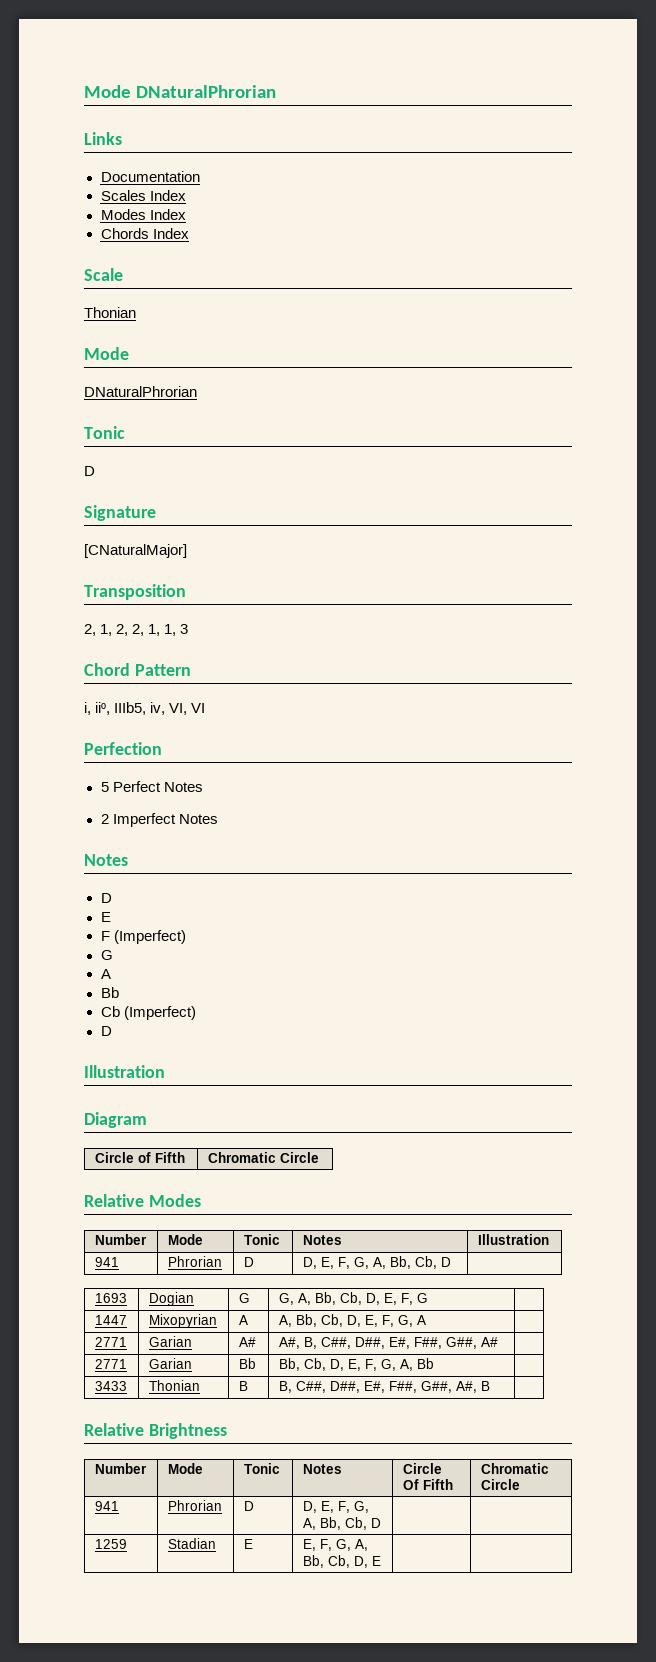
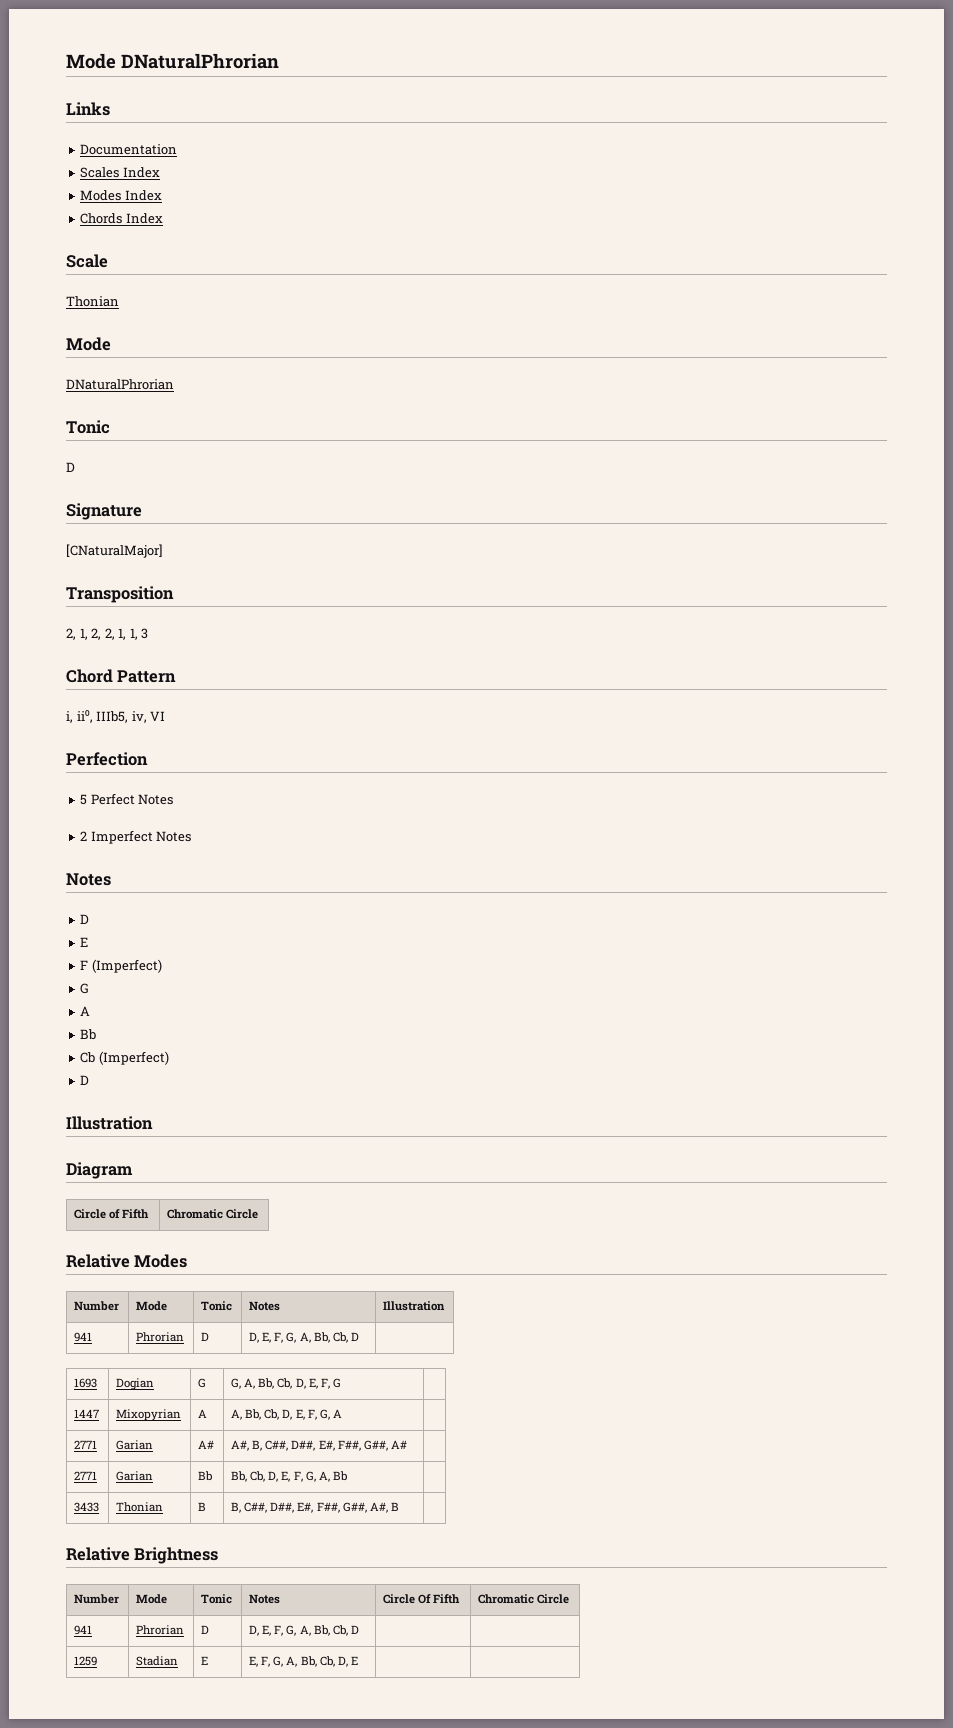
[169,703,188,715] VI, -> (147, 717) none

